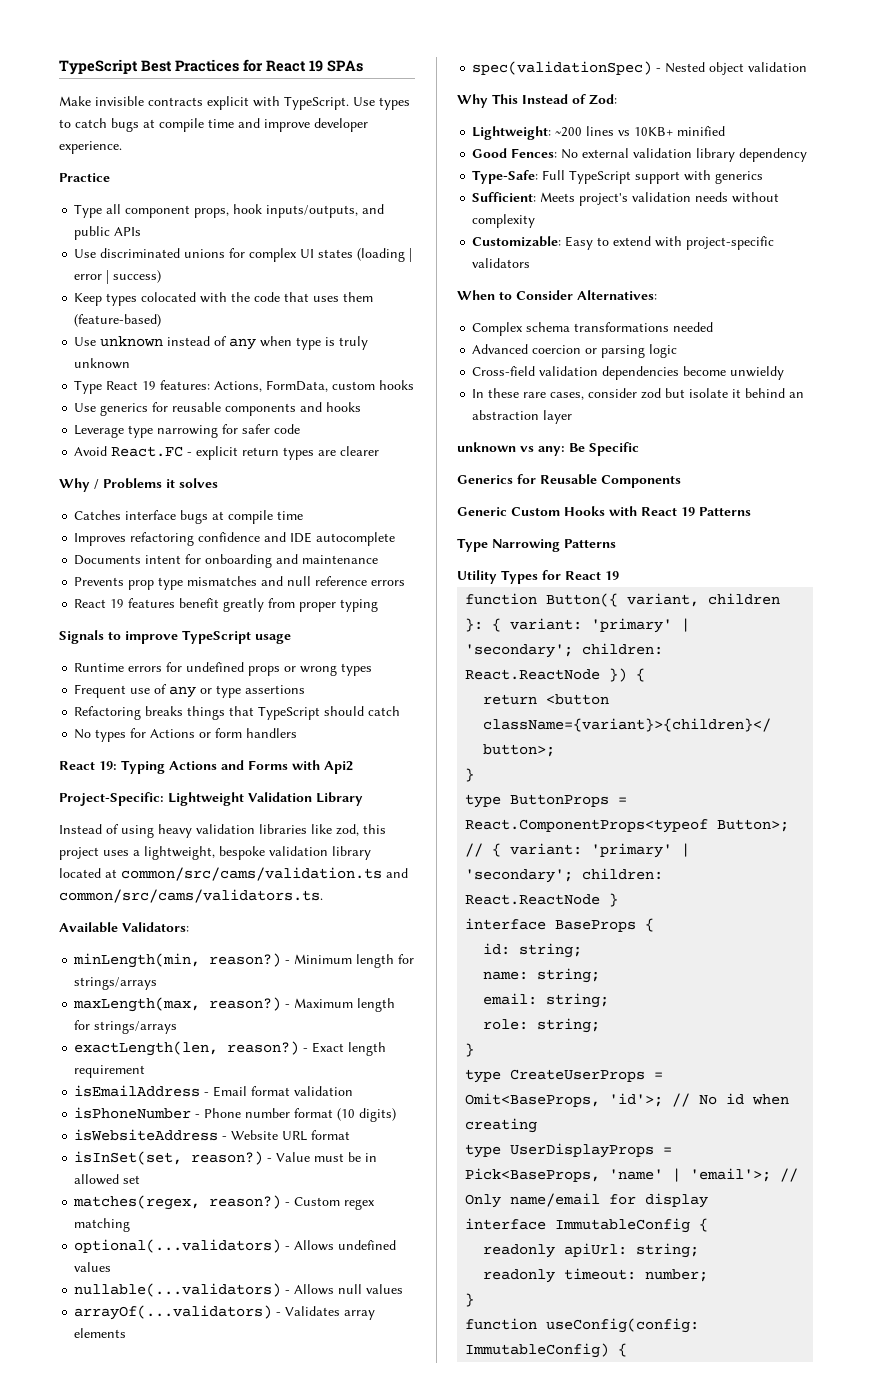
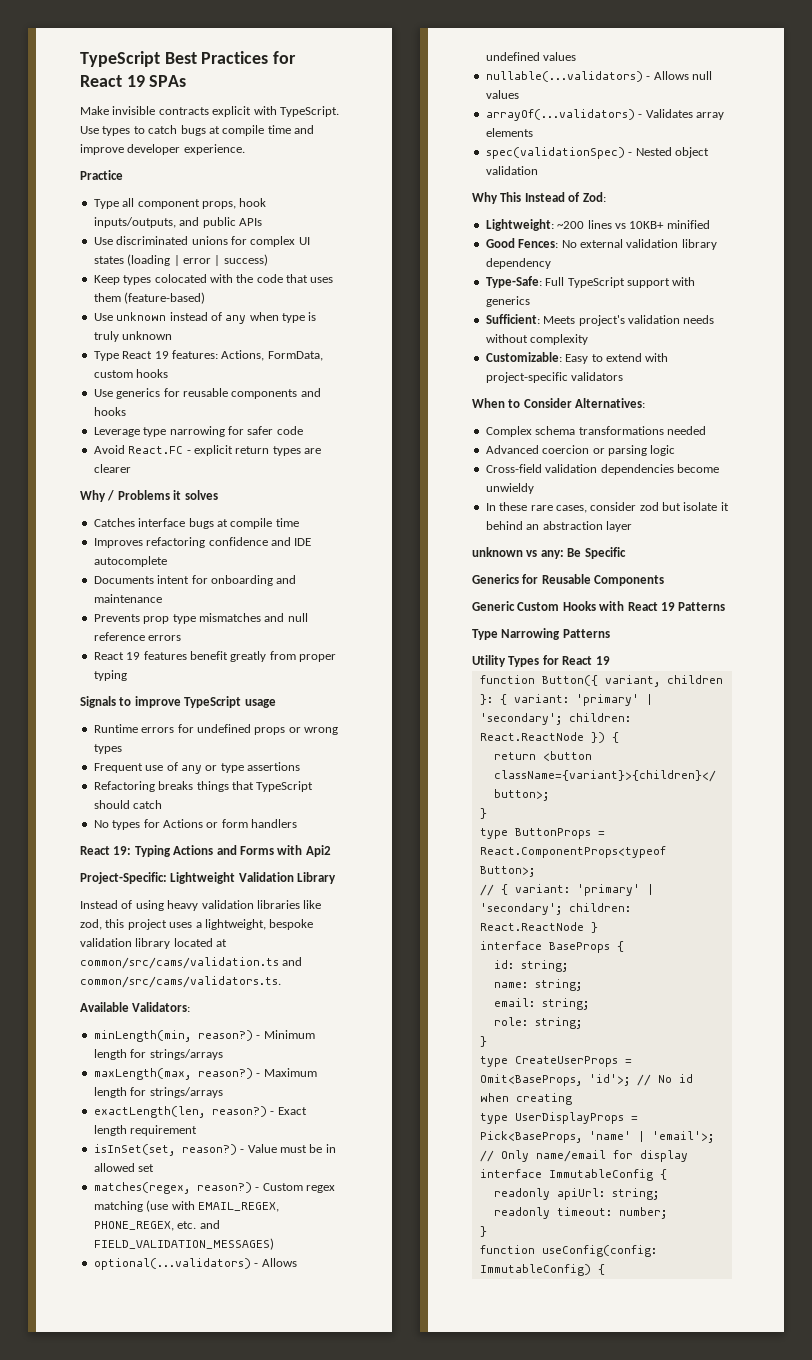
[74,1085,354,1097] [74,1107,397,1122] [74,1129,351,1141] // isEmailAddress - Email format validation // isPhoneNumber - Phone number format (10 digits) // isWebsiteAddress - Website URL format -> (198, 1130) none
(131, 1225) none -> [146,1200,279,1212] [93,1220,220,1231] [93,1238,274,1250] (use with EMAIL_REGEX, PHONE_REGEX, etc. and FIELD_VALIDATION_MESSAGES)

